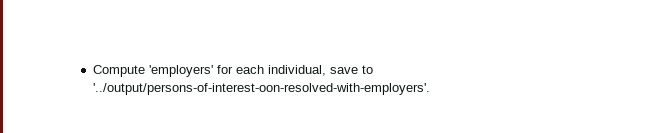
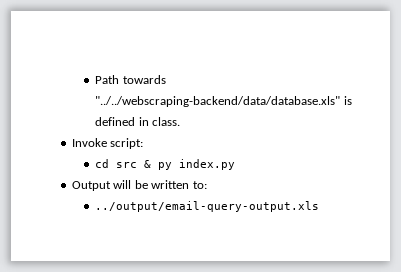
[93,65,374,77] [93,83,431,95] Compute 'employers' for each individual, save to '../output/persons-of-interest-oon-resolved-with-employers'. -> [95,75,166,84] [95,96,352,107] [95,117,181,126] [72,138,144,149] [95,159,236,170] [72,180,207,191] [95,201,320,212] Path towards "../../webscraping-backend/data/database.xls" is defined in class. // Invoke script: // cd src & py index.py // Output will be written to: // ../output/email-query-output.xls

